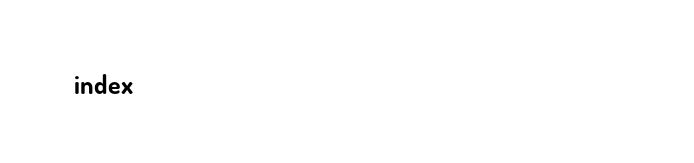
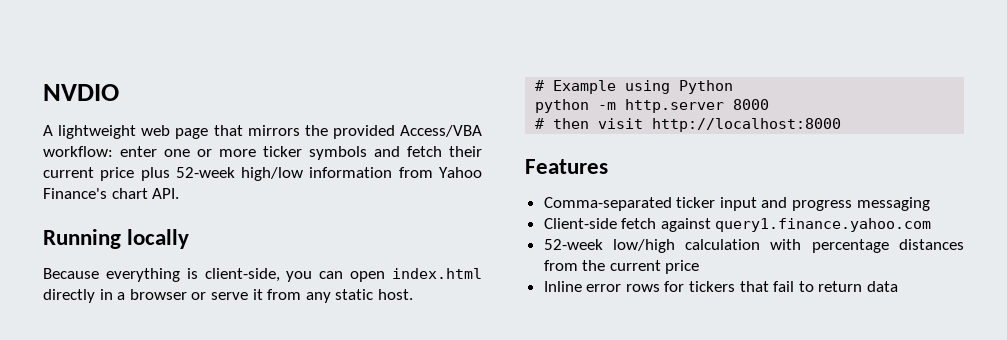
[74,74,133,94] index -> [43,84,119,101] [43,125,482,139] [43,146,482,160] [43,167,482,181] [43,188,180,199] [43,229,190,249] [43,268,482,282] [43,289,413,303] [535,80,734,94] [535,99,770,113] [535,118,842,132] [525,159,608,174] [543,197,930,211] [543,218,932,232] [543,239,964,253] [543,260,700,274] [543,281,899,292] NVDIO // A lightweight web page that mirrors the provided Access/VBA workflow: enter one or more ticker symbols and fetch their current price plus 52-week high/low information from Yahoo Finance's chart API. // Running locally // Because everything is client-side, you can open index.html directly in a browser or serve it from any static host. // # Example using Python // python -m http.server 8000 // # then visit http://localhost:8000 // Features // Comma-separated ticker input and progress messaging // Client-side fetch against query1.finance.yahoo.com // 52-week low/high calculation with percentage distances from the current price // Inline error rows for tickers that fail to return data

